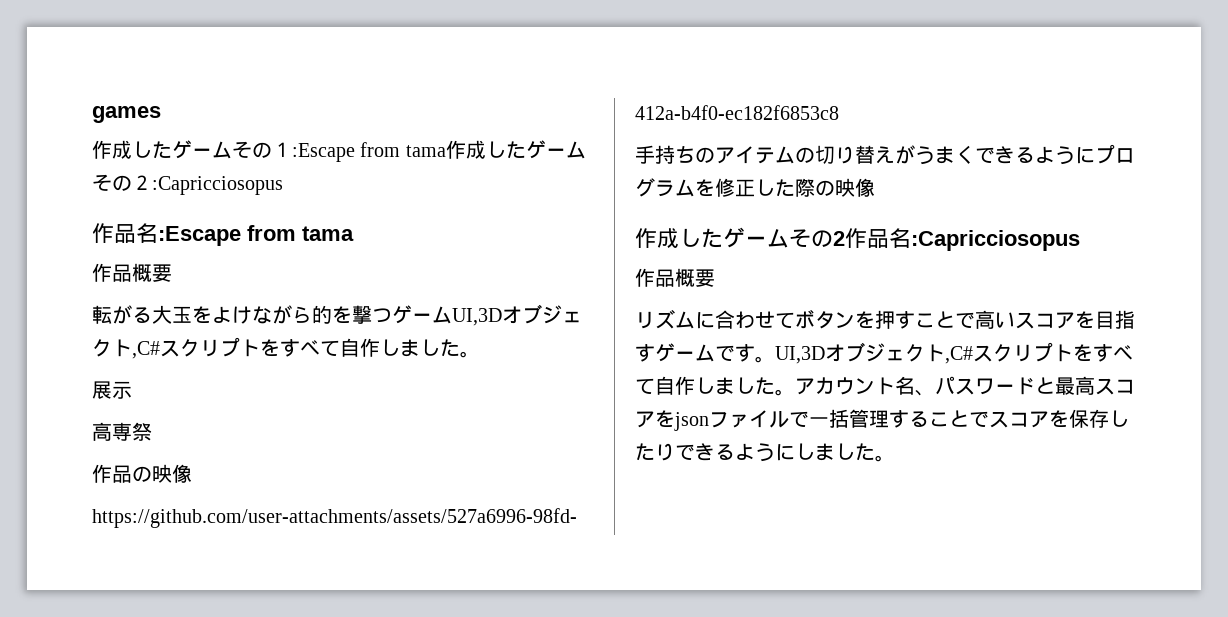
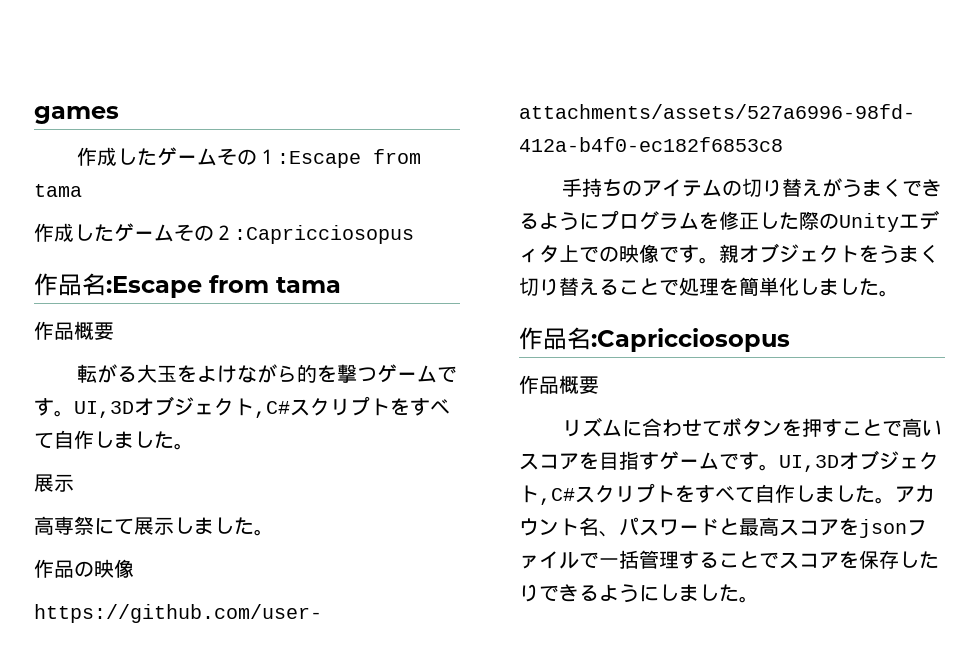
(446, 151) none -> (82, 190) //
(452, 315) none -> [436,366,457,383] [34,398,74,417] です。
(152, 431) none -> [94,517,274,536] にて展示しました。
[835,178,875,197] [635,227,845,248] 映像 // 作成したゲームその2 -> [839,210,939,232] [519,243,939,264] [519,277,899,297] Unityエディタ上での映像です。親オブジェクトをうまく切り替えることで処理を簡単化しました。 //

